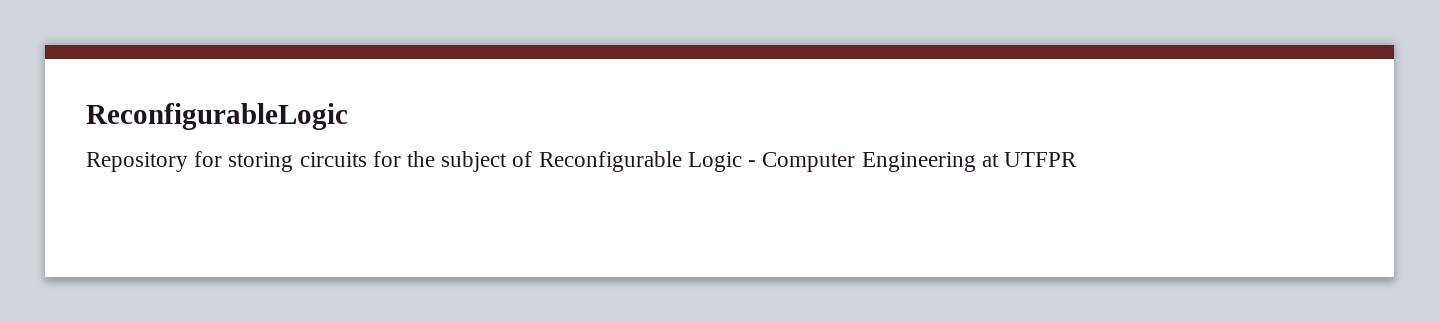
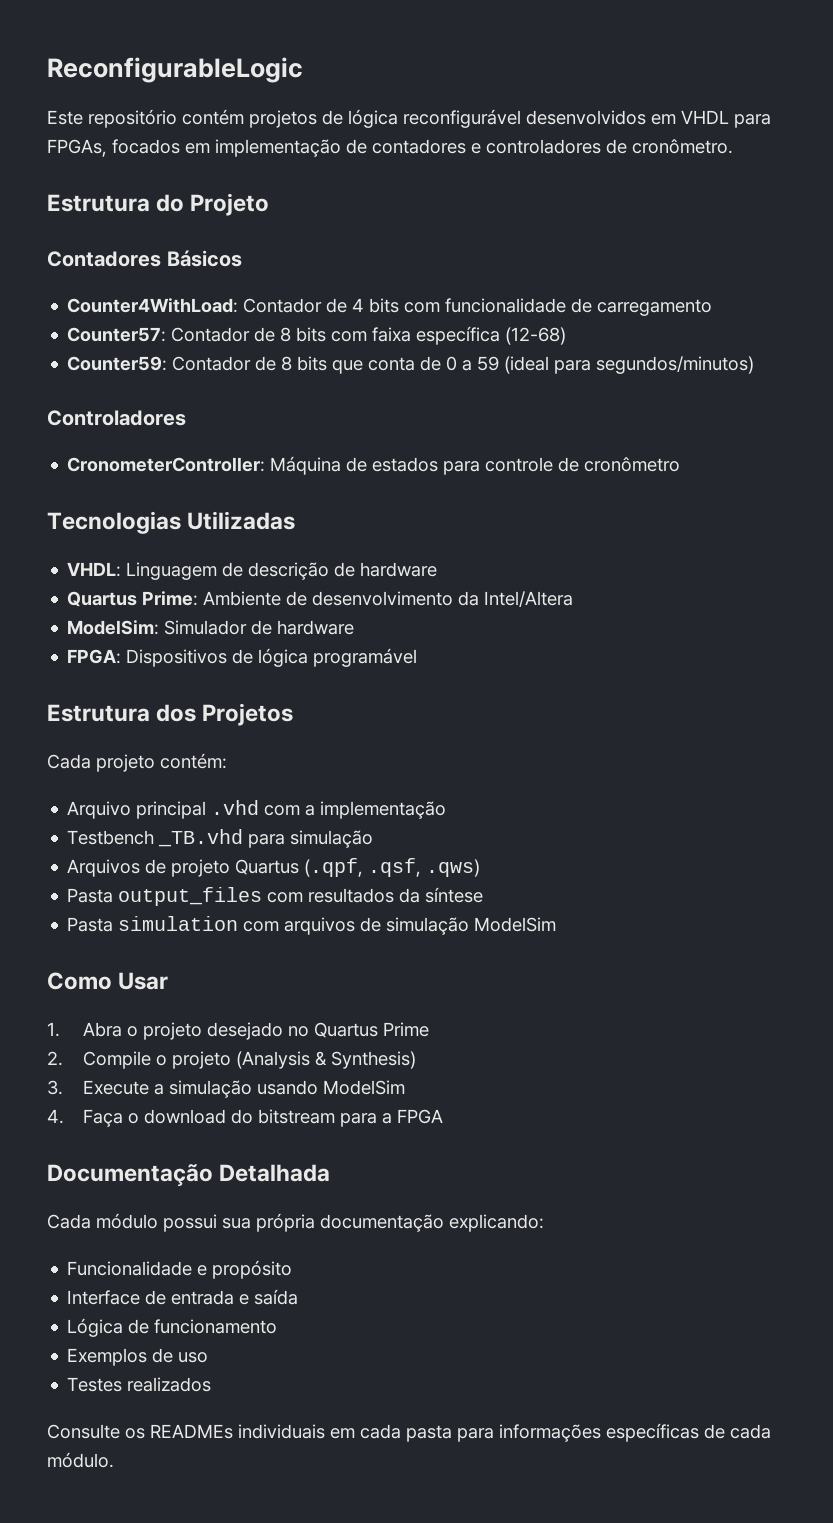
[86,151,1077,172] Repository for storing circuits for the subject of Reconfigurable Logic - Computer Engineering at UTFPR -> [47,109,771,128] [47,139,733,157] [47,193,270,216] [47,250,242,267] [67,298,713,316] [67,326,567,345] [67,356,755,374] [47,410,186,426] [67,456,681,475] [47,511,296,534] [67,562,438,580] [67,591,574,607] [67,620,355,635] [67,648,418,667] [47,703,294,726] [47,753,227,772] [67,800,447,819] [67,829,374,848] [67,858,481,877] [67,887,484,906] [67,916,557,935] [47,972,169,990] [47,1022,429,1040] [47,1051,416,1069] [47,1080,405,1098] [47,1109,443,1127] [47,1164,331,1187] [47,1213,544,1232] [67,1260,293,1279] [67,1289,299,1305] [67,1318,278,1337] [67,1348,209,1366] [67,1377,212,1392] [47,1423,771,1442] [47,1452,114,1468] Este repositório contém projetos de lógica reconfigurável desenvolvidos em VHDL para FPGAs, focados em implementação de contadores e controladores de cronômetro. // Estrutura do Projeto // Contadores Básicos // Counter4WithLoad: Contador de 4 bits com funcionalidade de carregamento // Counter57: Contador de 8 bits com faixa específica (12-68) // Counter59: Contador de 8 bits que conta de 0 a 59 (ideal para segundos/minutos) // Controladores // CronometerController: Máquina de estados para controle de cronômetro // Tecnologias Utilizadas // VHDL: Linguagem de descrição de hardware // Quartus Prime: Ambiente de desenvolvimento da Intel/Altera // ModelSim: Simulador de hardware // FPGA: Dispositivos de lógica programável // Estrutura dos Projetos // Cada projeto contém: // Arquivo principal .vhd com a implementação // Testbench _TB.vhd para simulação // Arquivos de projeto Quartus (.qpf, .qsf, .qws) // Pasta output_files com resultados da síntese // Pasta simulation com arquivos de simulação ModelSim // Como Usar // 1. Abra o projeto desejado no Quartus Prime // 2. Compile o projeto (Analysis & Synthesis) // 3. Execute a simulação usando ModelSim // 4. Faça o download do bitstream para a FPGA // Documentação Detalhada // Cada módulo possui sua própria documentação explicando: // Funcionalidade e propósito // Interface de entrada e saída // Lógica de funcionamento // Exemplos de uso // Testes realizados // Consulte os READMEs individuais em cada pasta para informações específicas de cada módulo.

